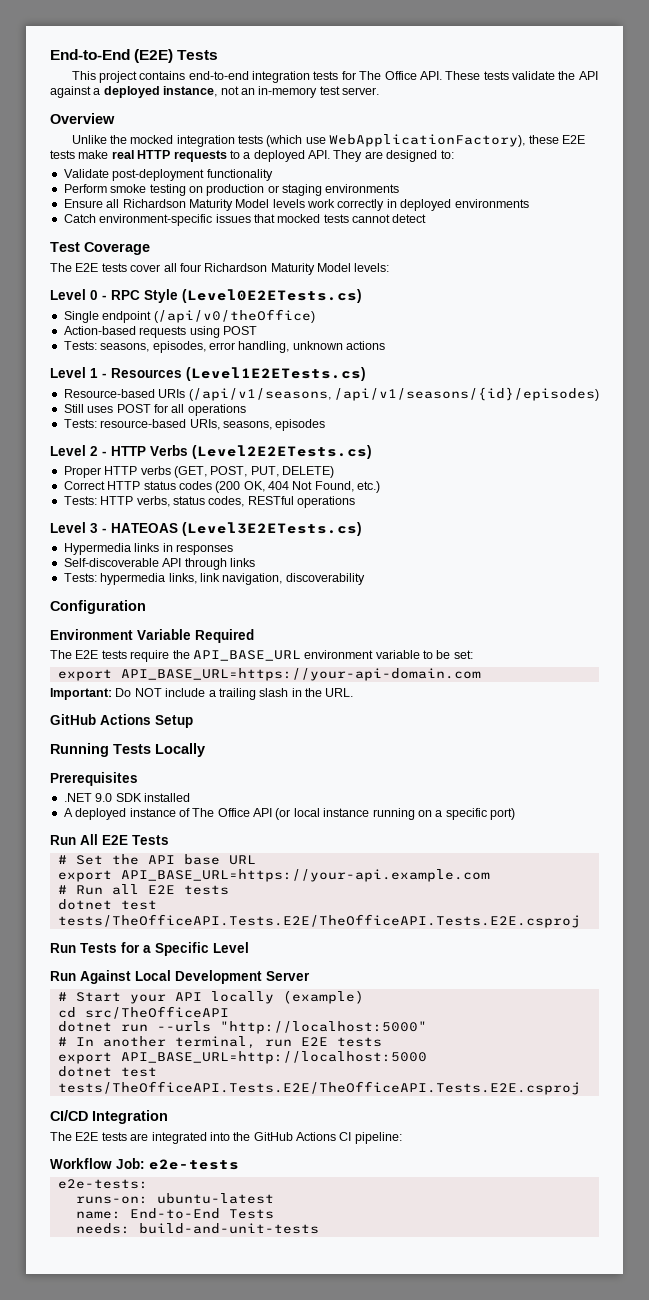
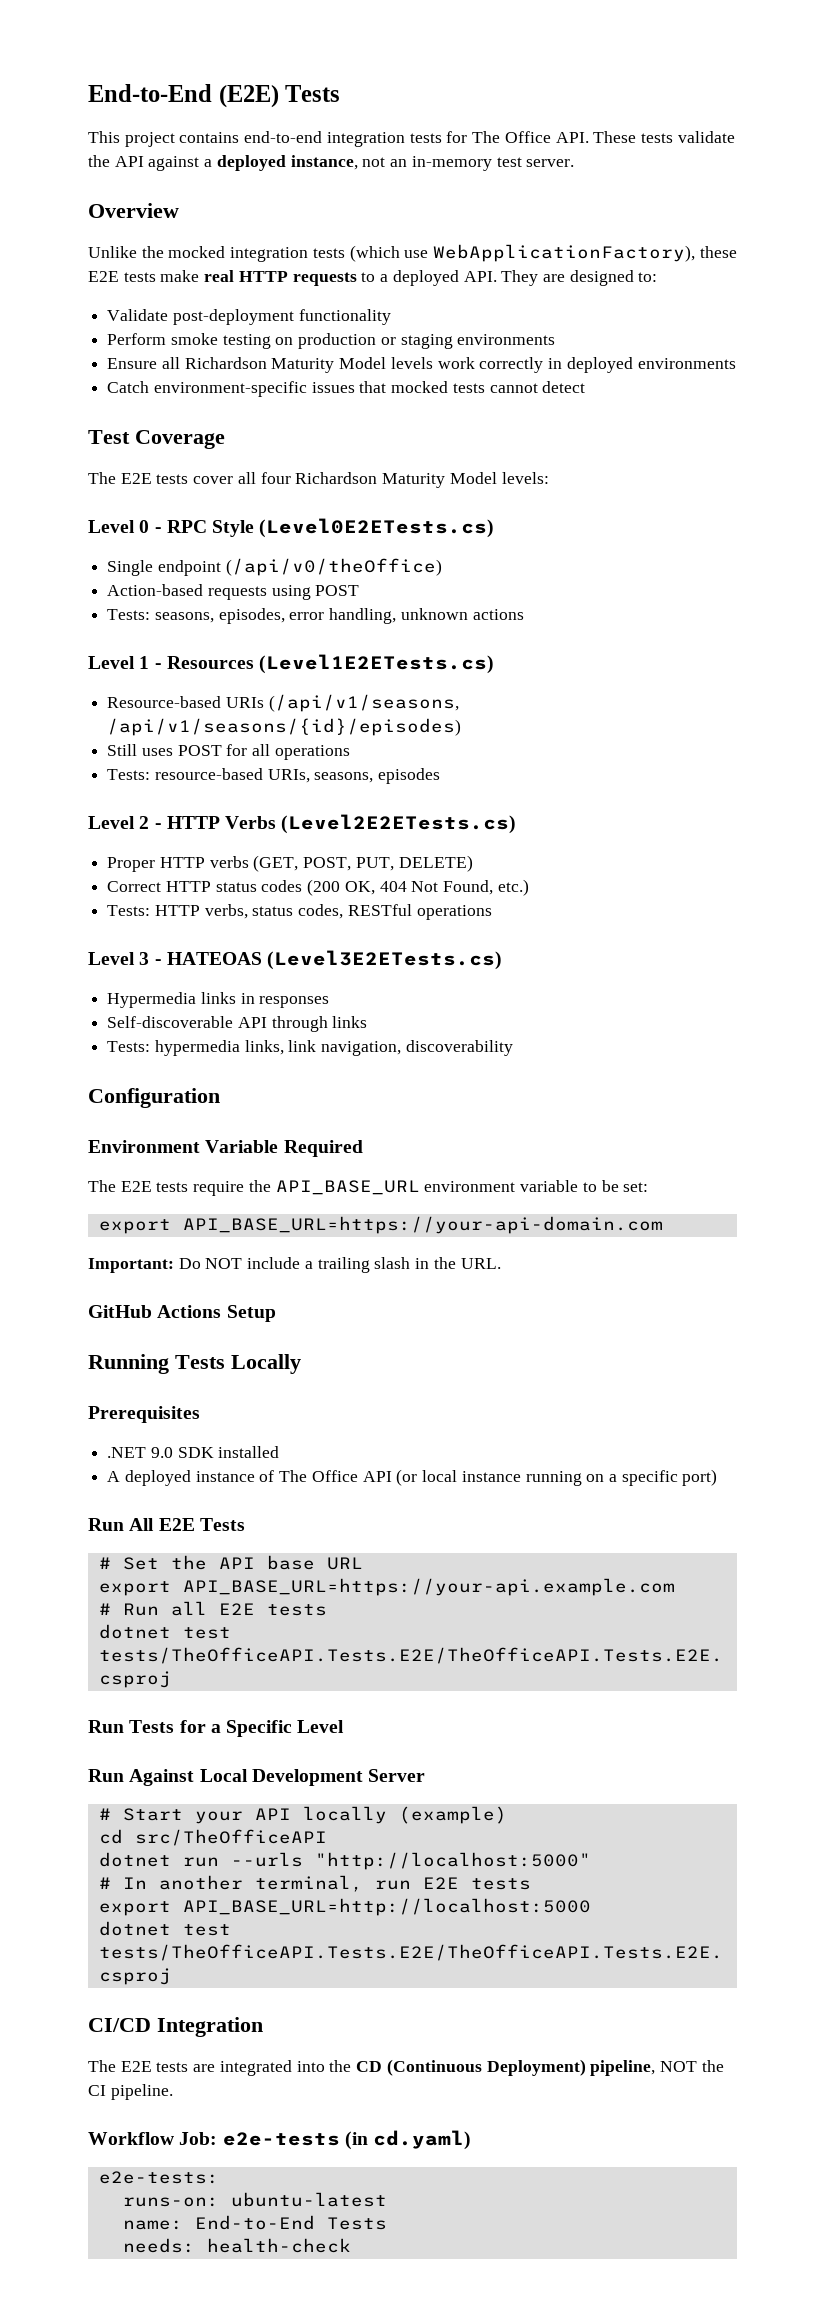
[253,1132,402,1144] GitHub Actions CI pipeline: -> [356,2059,724,2076] [88,2084,173,2100] CD (Continuous Deployment) pipeline, NOT the CI pipeline.
(239, 1164) none -> [344,2130,472,2150] (in cd.yaml)
[138,1223,319,1234] build-and-unit-tests -> [206,2238,351,2253] health-check

